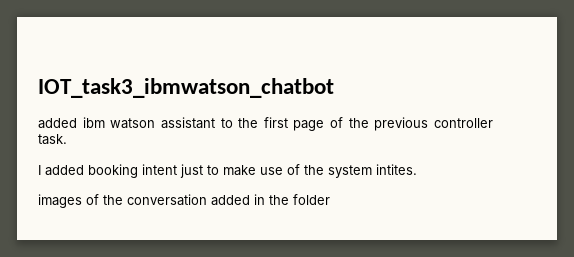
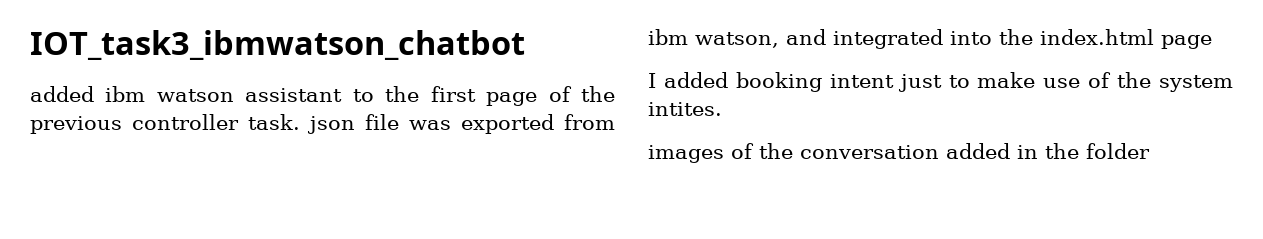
(67, 139) none -> [307,114,615,134] [648,29,1212,49] json file was exported from ibm watson, and integrated into the index.html page

